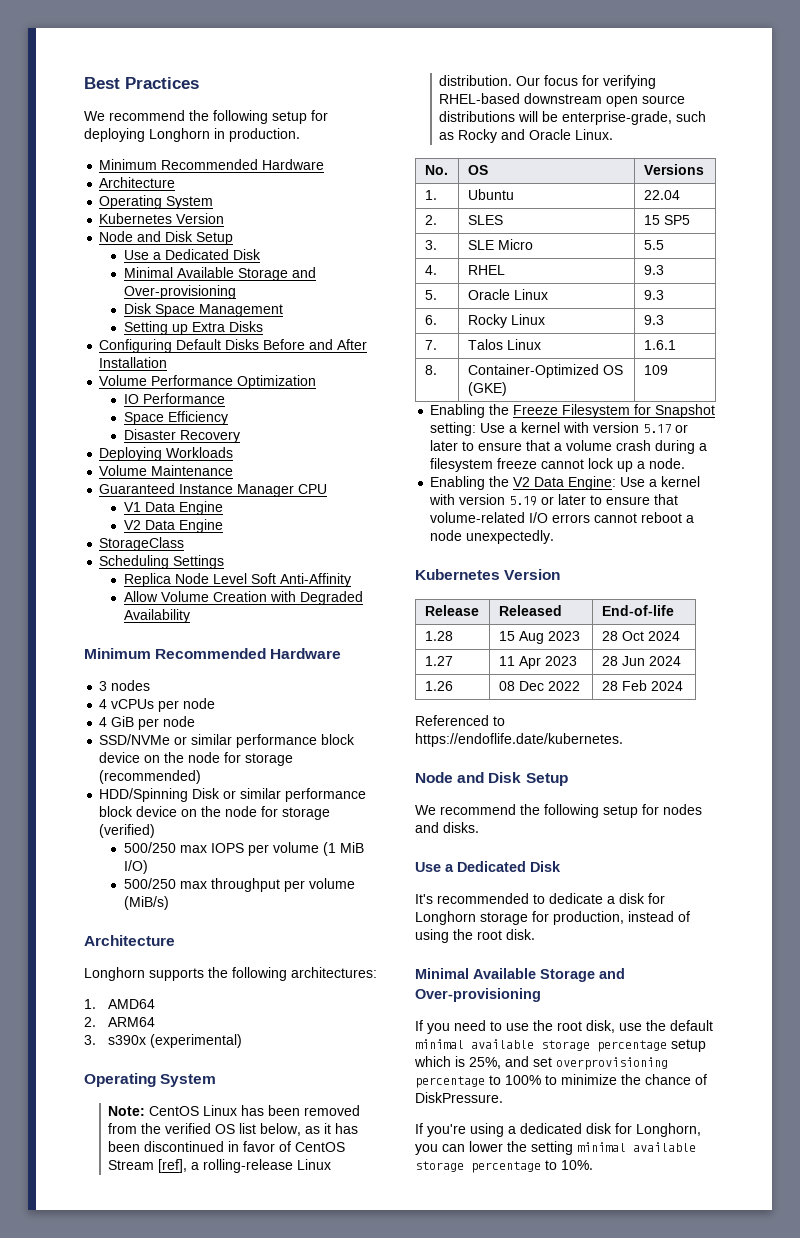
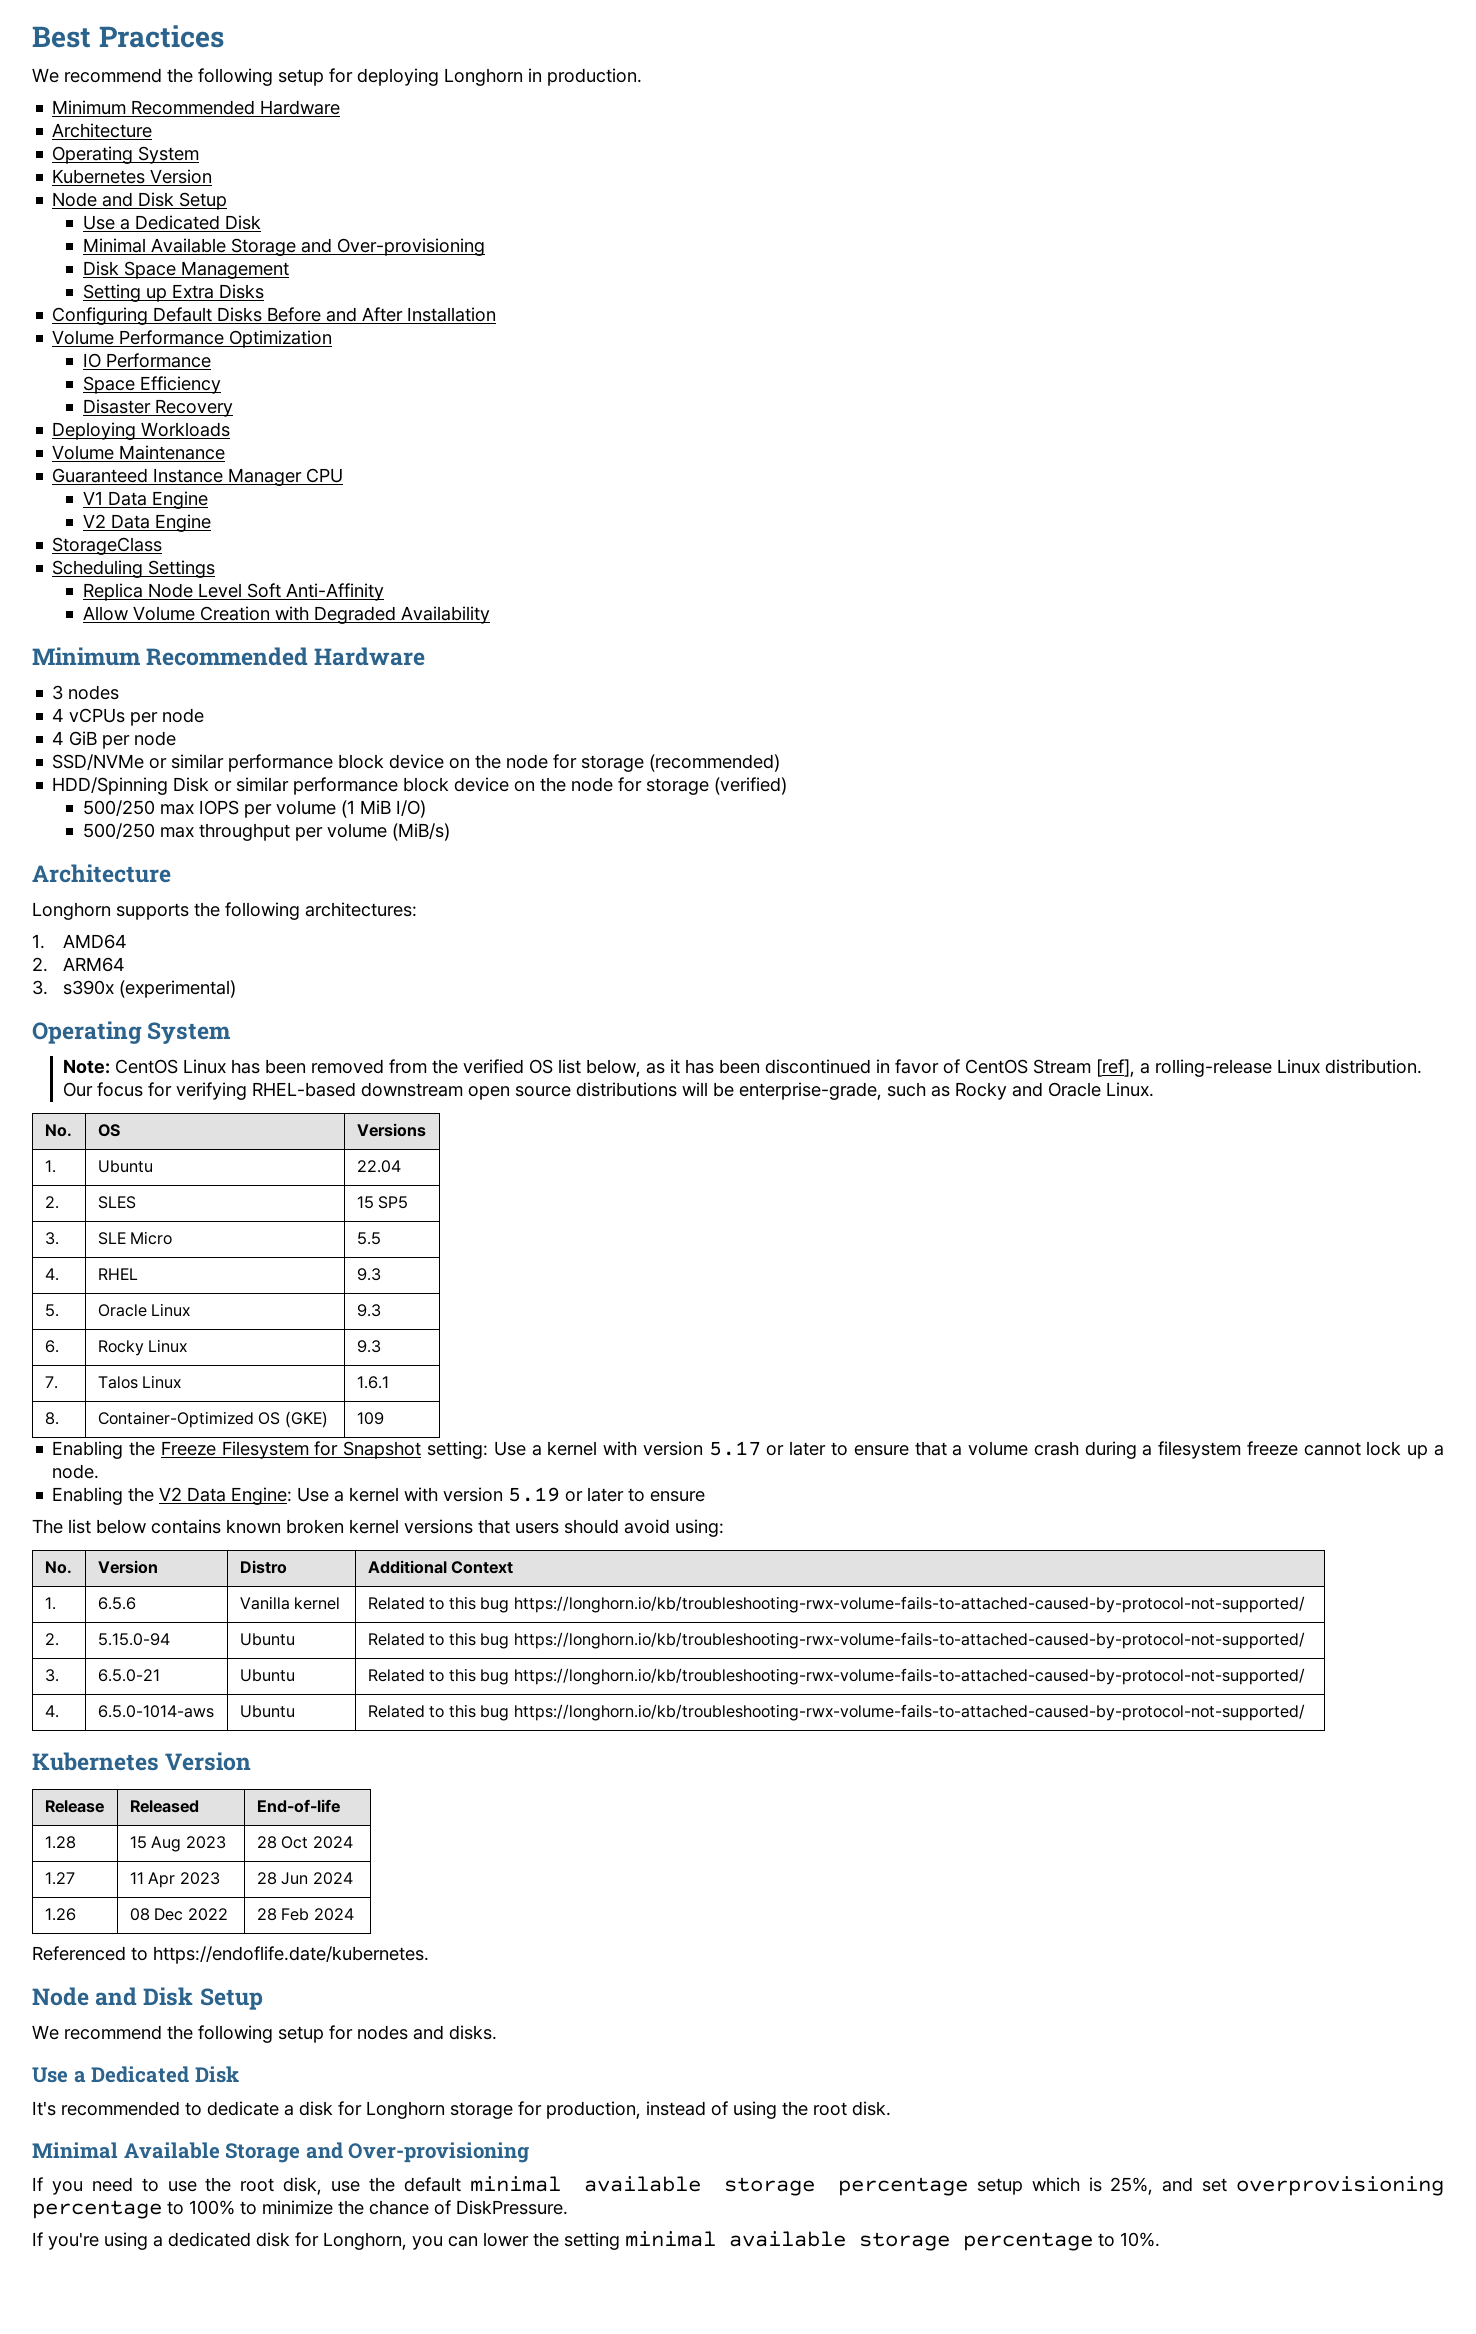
[654,494,679,505] [430,512,695,523] [430,530,555,544] that volume-related I/O errors cannot reboot a node unexpectedly. -> [32,1519,724,1537] [44,1561,72,1574] [97,1560,158,1574] [239,1560,287,1574] [367,1560,514,1574] [44,1597,56,1610] [97,1597,136,1610] [239,1596,341,1610] [367,1596,1305,1613] [44,1633,59,1646] [97,1633,170,1646] [239,1633,295,1646] [367,1632,1305,1649] [44,1669,59,1682] [97,1669,160,1682] [239,1669,295,1682] [367,1668,1305,1685] [44,1705,59,1718] [97,1705,214,1718] [239,1705,295,1718] [367,1704,1305,1721] // The list below contains known broken kernel versions that users should avoid using: // No. | Version | Distro | Additional Context // 1. | 6.5.6 | Vanilla kernel | Related to this bug https://longhorn.io/kb/troubleshooting-rwx-volume-fails-to-attached-caused-by-protocol-not-supported/ // 2. | 5.15.0-94 | Ubuntu | Related to this bug https://longhorn.io/kb/troubleshooting-rwx-volume-fails-to-attached-caused-by-protocol-not-supported/ // 3. | 6.5.0-21 | Ubuntu | Related to this bug https://longhorn.io/kb/troubleshooting-rwx-volume-fails-to-attached-caused-by-protocol-not-supported/ // 4. | 6.5.0-1014-aws | Ubuntu | Related to this bug https://longhorn.io/kb/troubleshooting-rwx-volume-fails-to-attached-caused-by-protocol-not-supported/

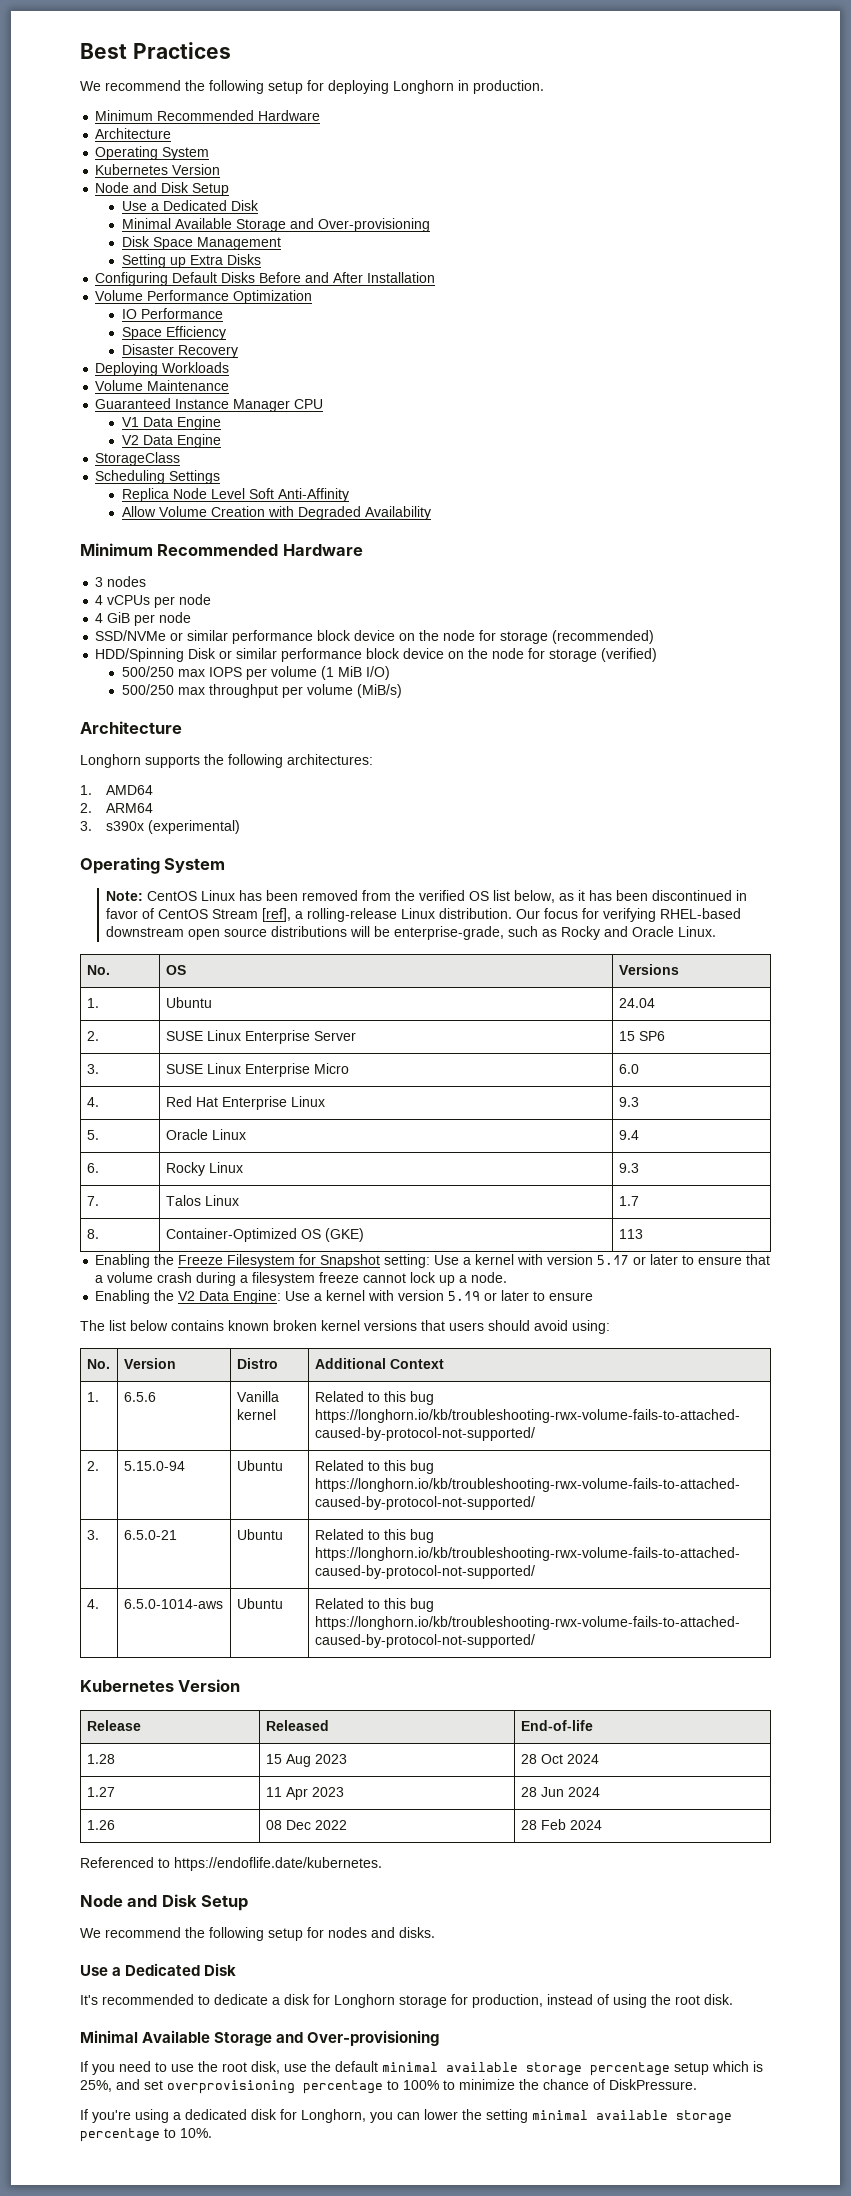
[356,1160,401,1173] [44,1196,59,1209] [97,1196,136,1209] [356,1196,409,1209] [44,1232,59,1245] [97,1232,126,1245] 22.04 // 2. | SLES | 15 SP5 // 3. | SLE -> [618,998,655,1008] [86,1031,99,1041] [165,1030,356,1044] [618,1031,665,1041] [86,1064,99,1074] [165,1063,310,1077] 24.04 // 2. | SUSE Linux Enterprise Server | 15 SP6 // 3. | SUSE Linux Enterprise
[356,1232,381,1245] [44,1268,59,1281] [97,1268,138,1280] 5.5 // 4. | RHEL -> [618,1064,639,1074] [86,1097,99,1107] [165,1096,325,1110] 6.0 // 4. | Red Hat Enterprise Linux
[356,1304,381,1317] 9.3 -> [618,1130,639,1140] 9.4
[356,1376,389,1389] 1.6.1 -> [618,1196,639,1206] 1.7
[356,1412,384,1425] 109 -> [618,1229,643,1239] 113

